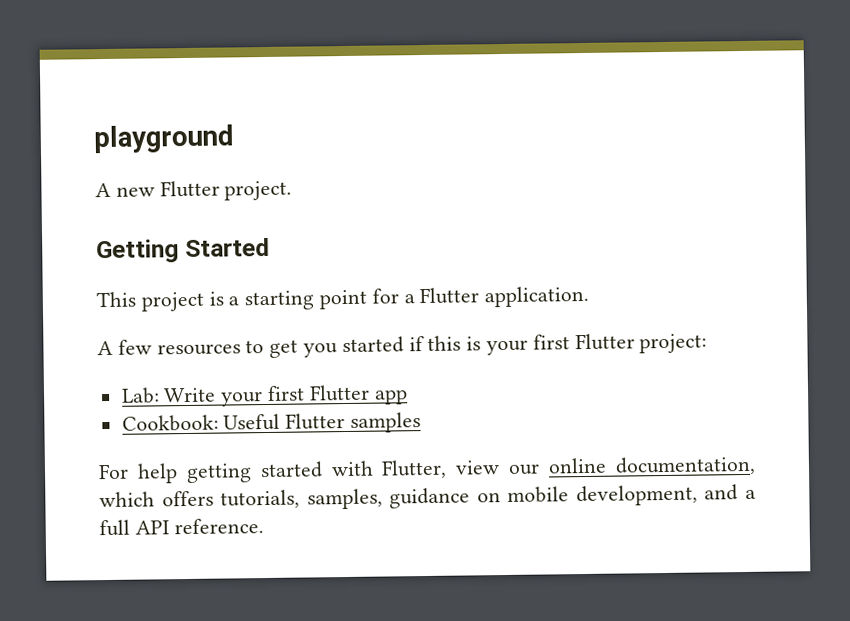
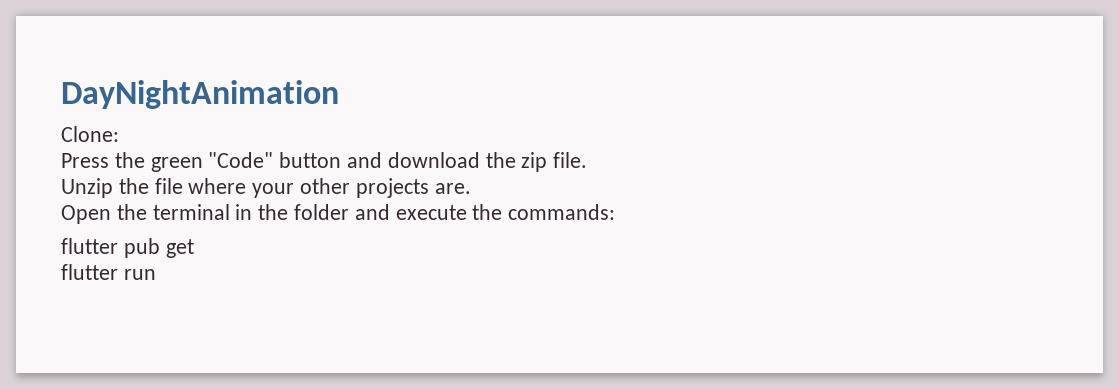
[94,124,234,154] [95,180,293,201] [96,237,270,264] [96,285,590,312] [97,333,708,358] [120,384,408,407] [121,412,422,433] [98,455,757,484] [99,484,756,510] [99,518,264,537] playground // A new Flutter project. // Getting Started // This project is a starting point for a Flutter application. // A few resources to get you started if this is your first Flutter project: // Lab: Write your first Flutter app // Cookbook: Useful Flutter samples // For help getting started with Flutter, view our online documentation, which offers tutorials, samples, guidance on mobile development, and a full API reference. -> [61,80,339,109] [61,126,119,142] [61,152,588,172] [61,178,471,198] [61,204,616,224] [61,238,194,258] [61,264,156,280] DayNightAnimation // Clone: // Press the green "Code" button and download the zip file. // Unzip the file where your other projects are. // Open the terminal in the folder and execute the commands: // flutter pub get // flutter run

